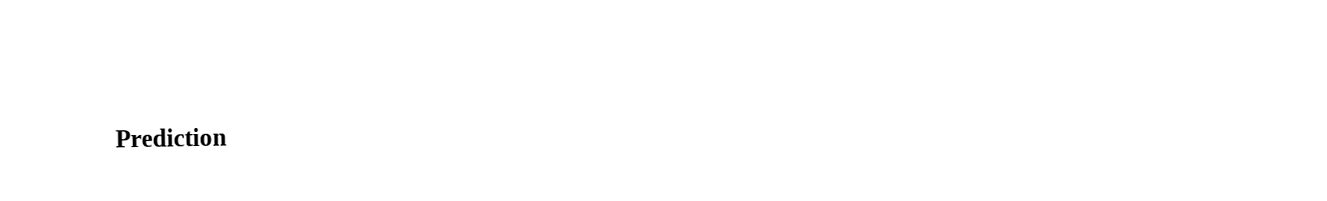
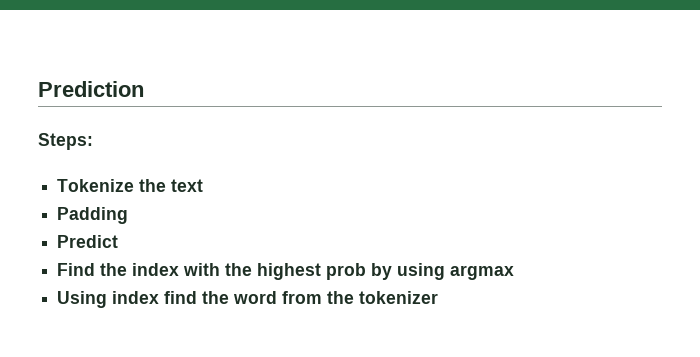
(227, 137) none -> [38,133,93,150] [57,179,204,192] [57,207,129,224] [57,235,119,248] [57,263,515,280] [57,291,439,308] // Steps: // Tokenize the text // Padding // Predict // Find the index with the highest prob by using argmax // Using index find the word from the tokenizer

